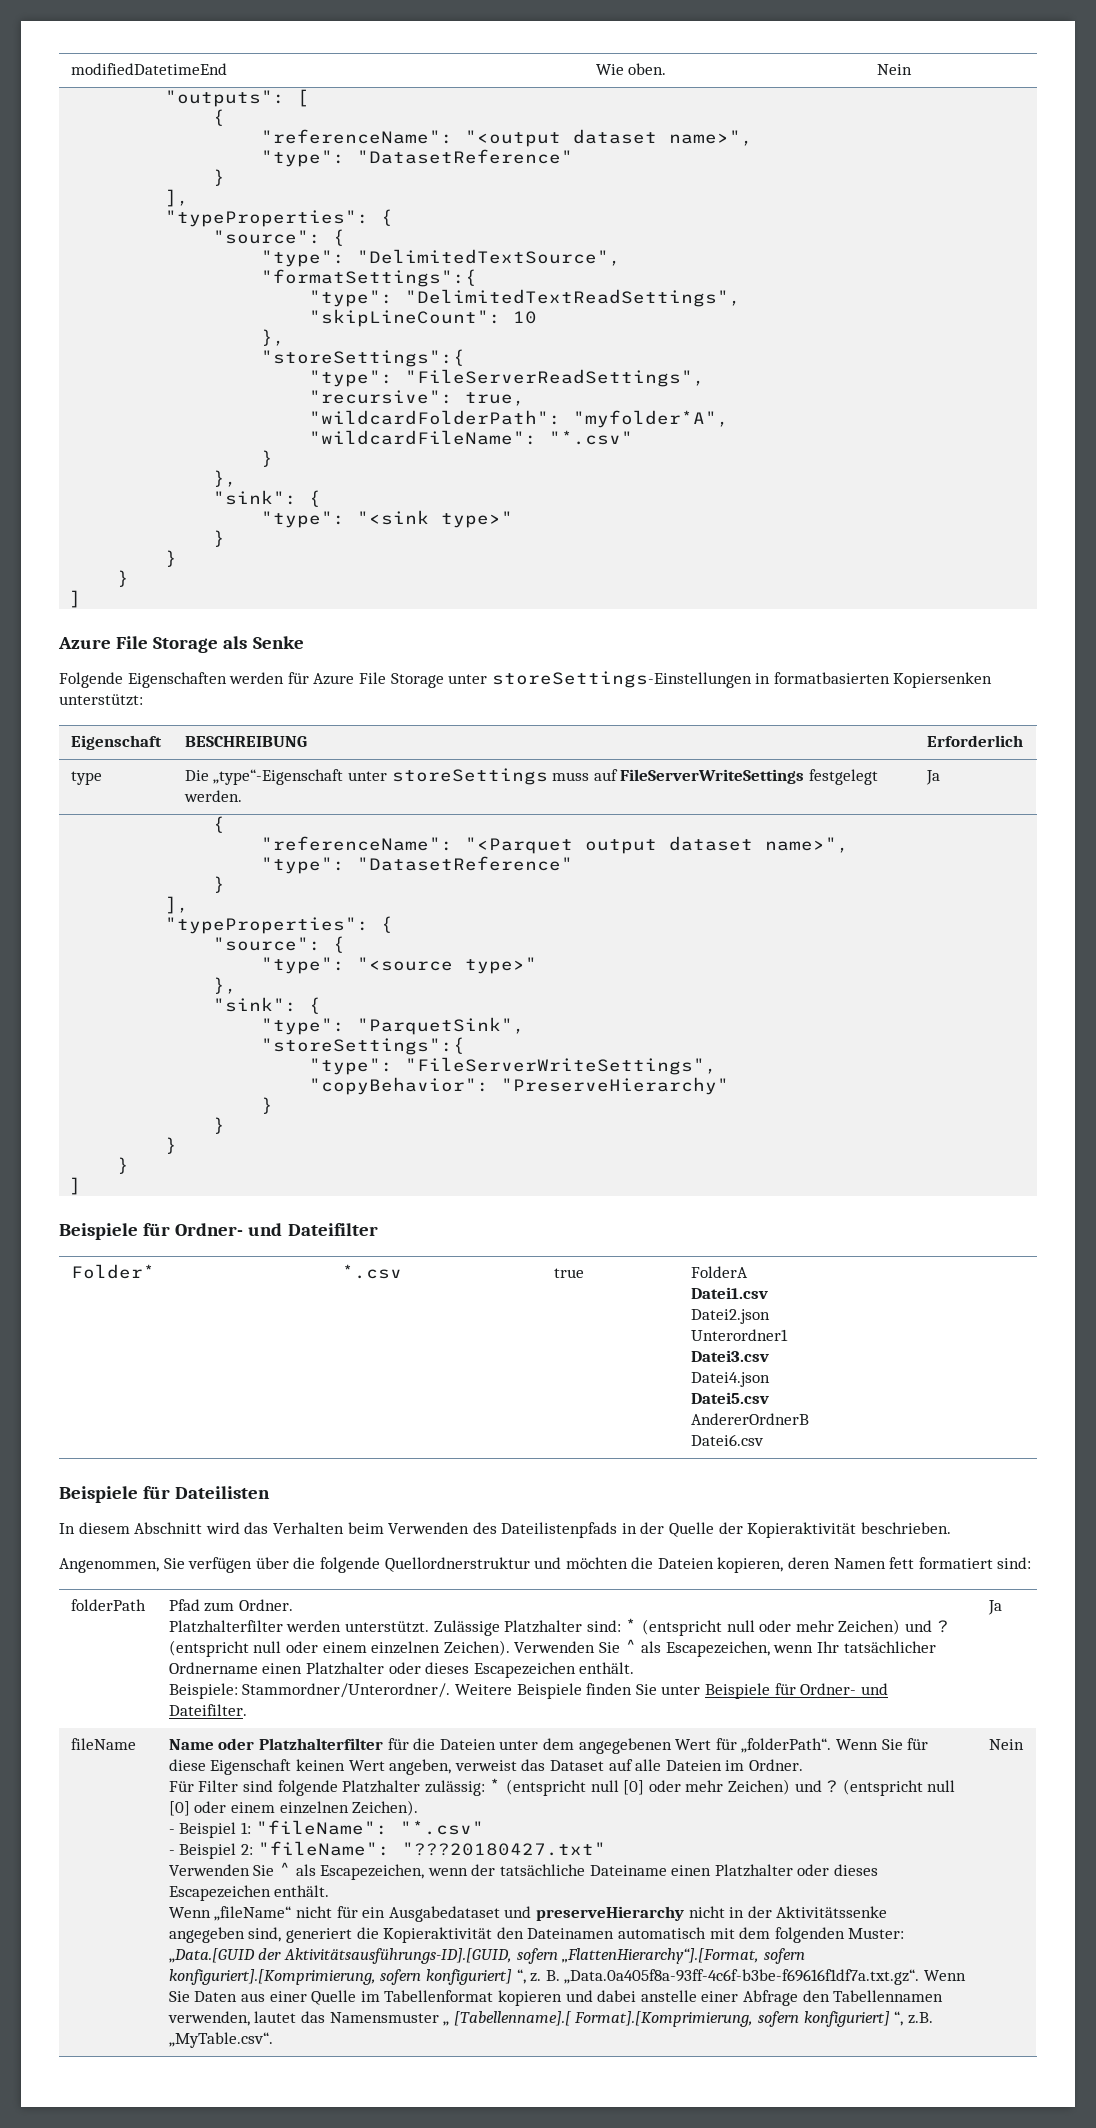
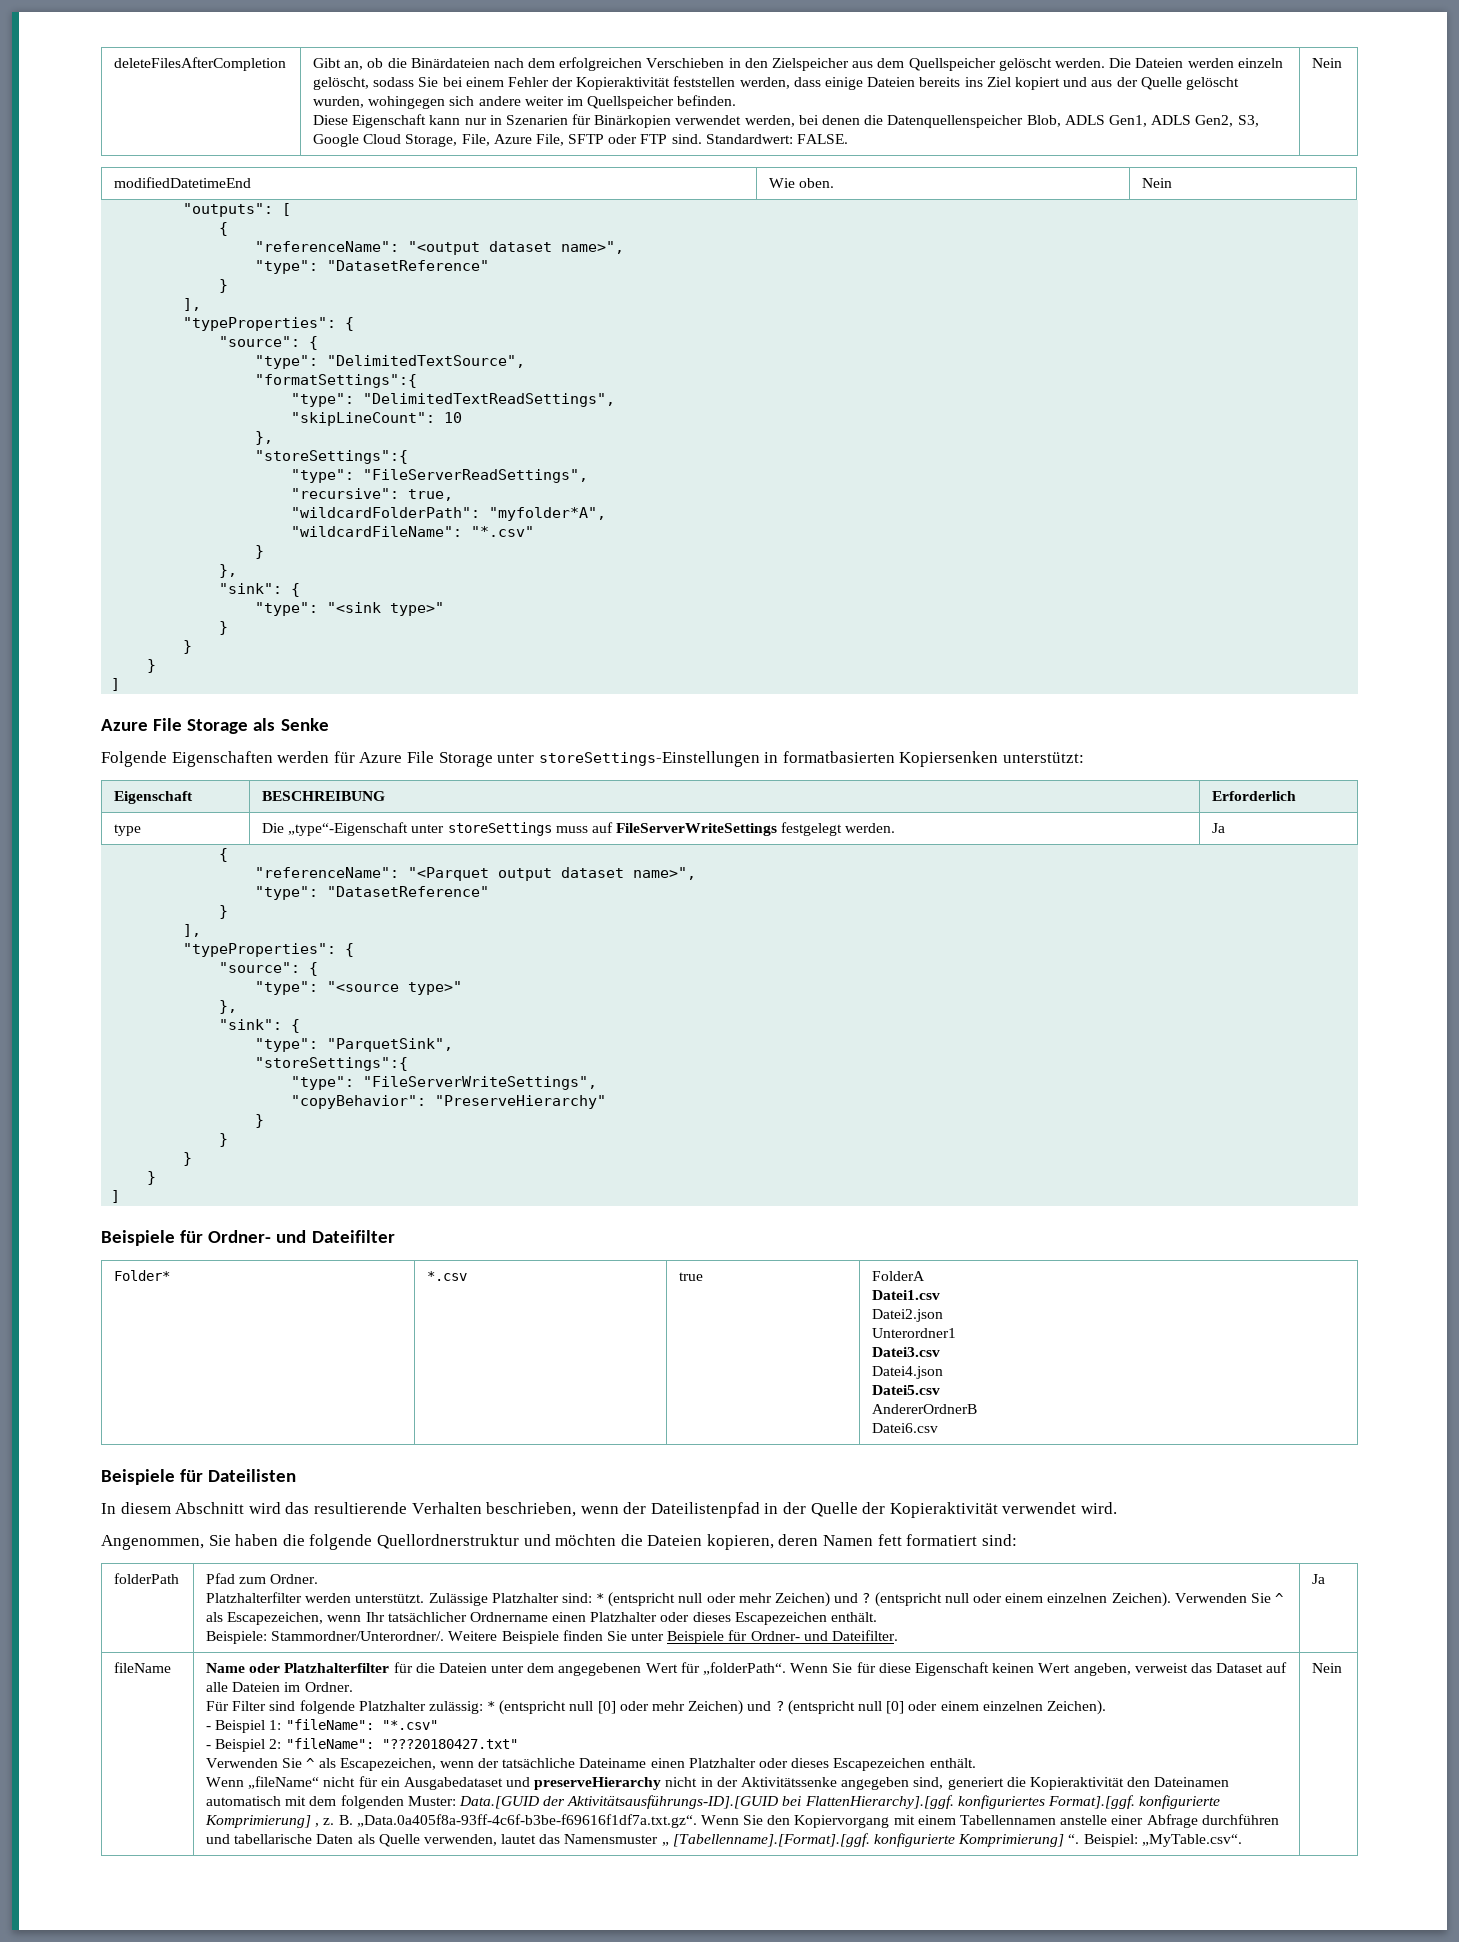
(70, 69) none -> [114,57,287,71] [313,57,1283,71] [313,76,1239,90] [313,95,737,109] [313,114,1259,128] [313,134,849,147] [1312,58,1343,68] deleteFilesAfterCompletion | Gibt an, ob die Binärdateien nach dem erfolgreichen Verschieben in den Zielspeicher aus dem Quellspeicher gelöscht werden. Die Dateien werden einzeln gelöscht, sodass Sie bei einem Fehler der Kopieraktivität feststellen werden, dass einige Dateien bereits ins Ziel kopiert und aus der Quelle gelöscht wurden, wohingegen sich andere weiter im Quellspeicher befinden. // Diese Eigenschaft kann nur in Szenarien für Binärkopien verwendet werden, bei denen die Datenquellenspeicher Blob, ADLS Gen1, ADLS Gen2, S3, Google Cloud Storage, File, Azure File, SFTP oder FTP sind. Standardwert: FALSE. | Nein //
[272,1522,618,1538] Verhalten beim Verwenden des Dateilistenpfads -> [313,1502,760,1518] resultierende Verhalten beschrieben, wenn der Dateilistenpfad
[860,1522,951,1534] beschrieben. -> [1002,1502,1118,1514] verwendet wird.
[188,1557,289,1573] verfügen über -> [235,1534,279,1546] haben
[168,1948,805,1964] [168,1969,526,1985] „Data.[GUID der Aktivitätsausführungs-ID].[GUID, sofern „FlattenHierarchy“].[Format, sofern konfiguriert].[Komprimierung, sofern konfiguriert] “, -> [458,1795,1221,1809] [205,1815,320,1828] Data.[GUID der Aktivitätsausführungs-ID].[GUID bei FlattenHierarchy].[ggf. konfiguriertes Format].[ggf. konfigurierte Komprimierung] ,
[194,1990,944,2006] Daten aus einer Quelle im Tabellenformat kopieren und dabei anstelle einer Abfrage den Tabellennamen -> [767,1814,1279,1828] [206,1834,420,1847] den Kopiervorgang mit einem Tabellennamen anstelle einer Abfrage durchführen und tabellarische Daten als Quelle
[453,2011,933,2027] [Tabellenname].[ Format].[Komprimierung, sofern konfiguriert] “, z.B. -> [672,1833,1138,1847] [Tabellenname].[Format].[ggf. konfigurierte Komprimierung] “. Beispiel:

